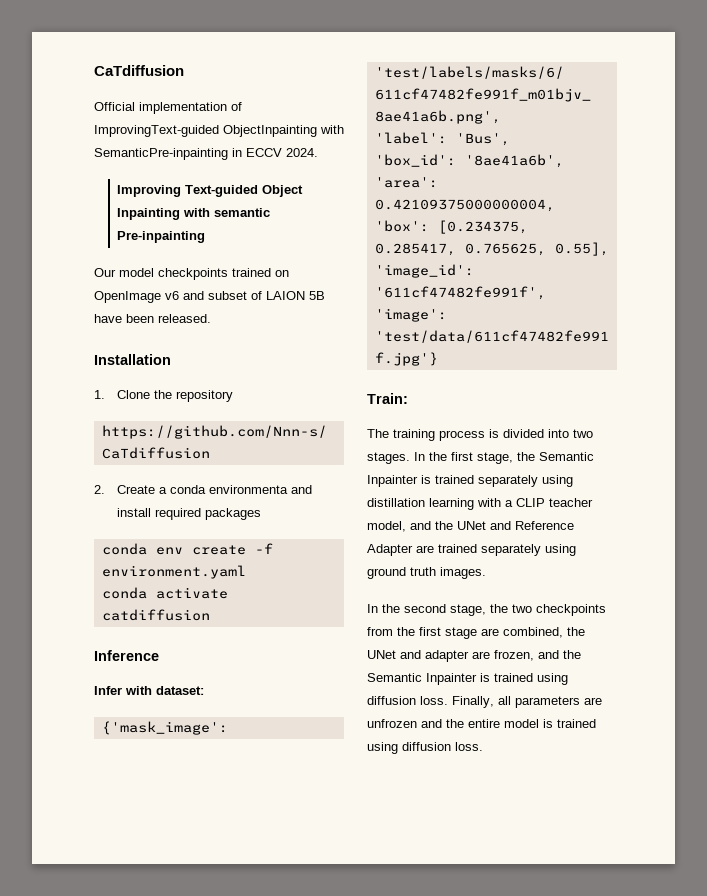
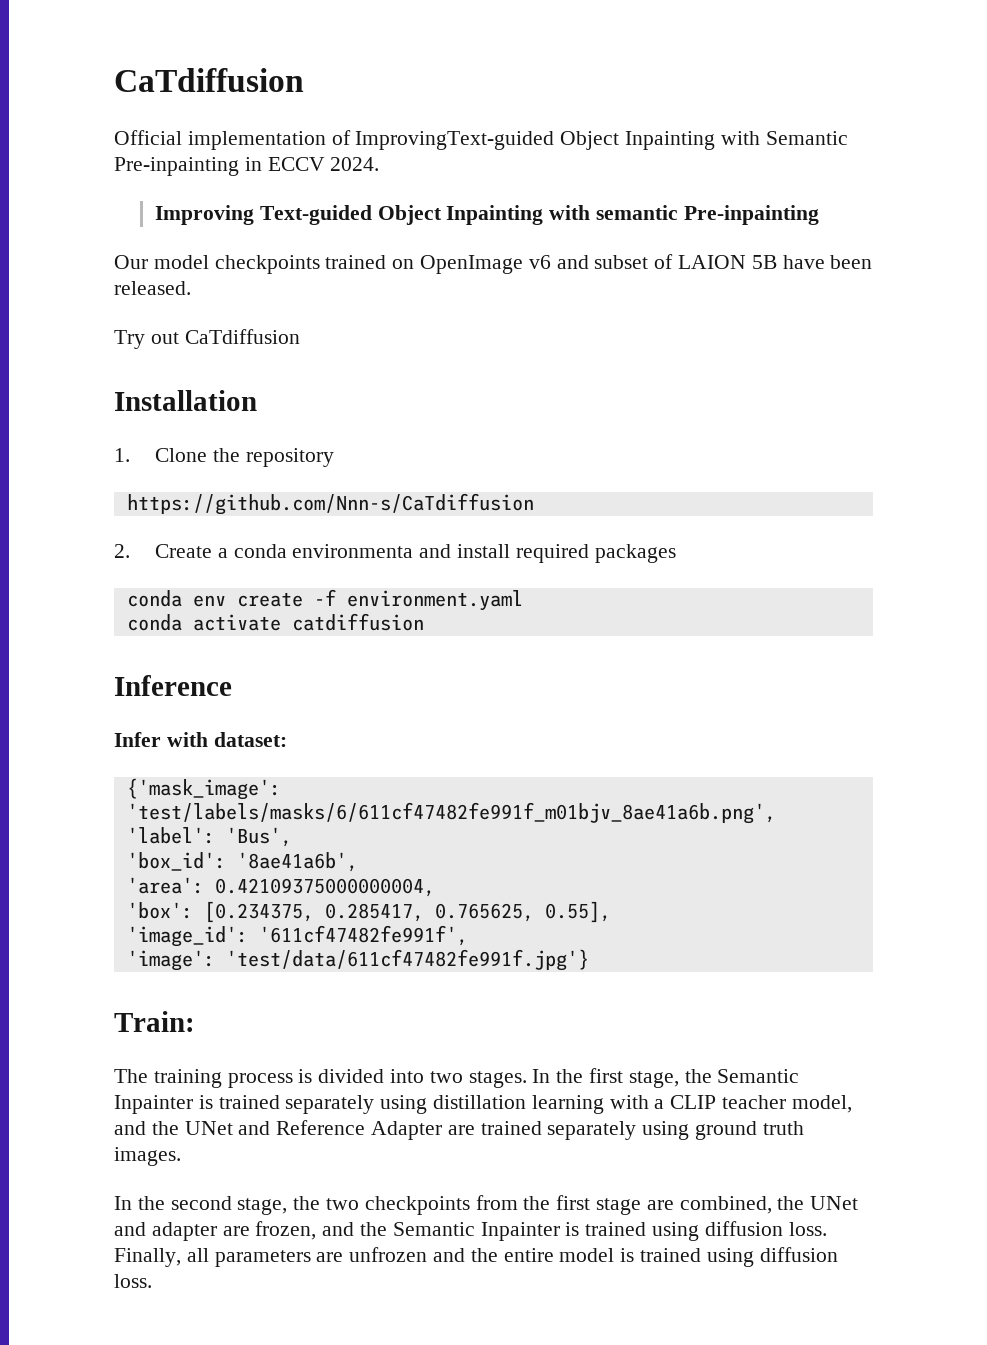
[223,125,344,137] [94,148,228,160] ObjectInpainting with SemanticPre-inpainting -> [560,131,848,150] [114,157,239,176] Object Inpainting with Semantic Pre-inpainting
(211, 318) none -> [114,329,300,349] // Try out CaTdiffusion

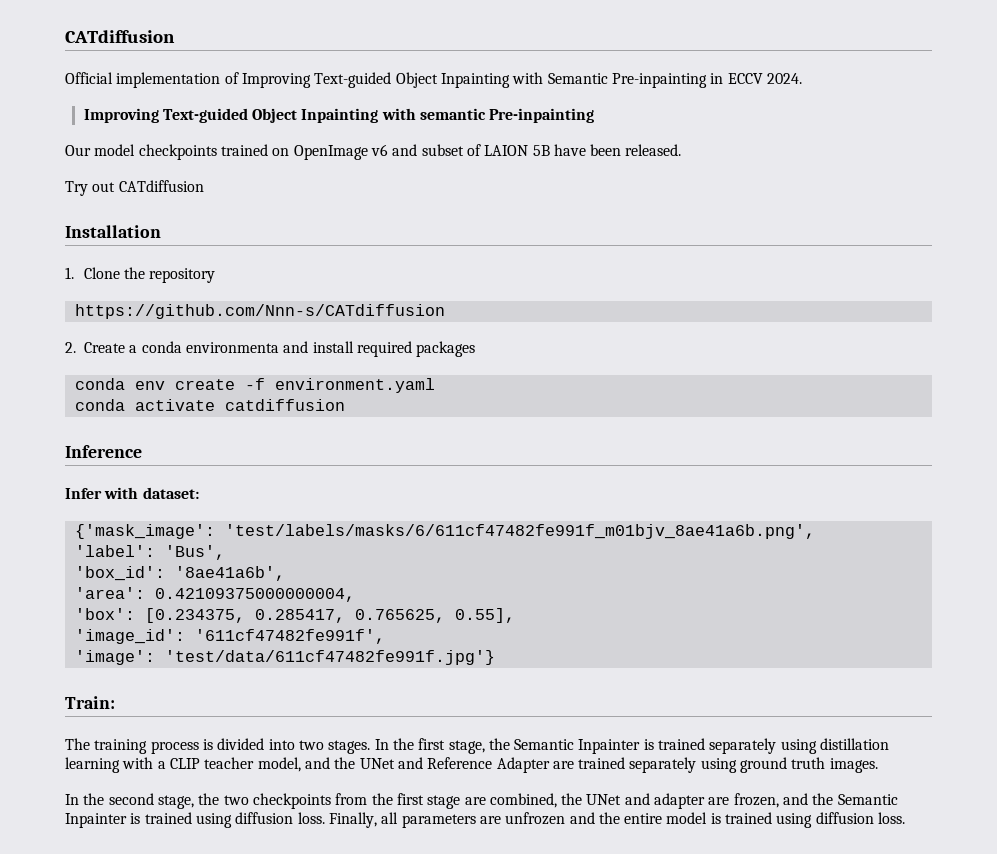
[114,68,304,92] CaTdiffusion -> [65,30,175,43] CATdiffusion
[355,131,555,150] ImprovingText-guided -> [241,72,392,88] Improving Text-guided
[184,329,300,344] CaTdiffusion -> [118,180,204,192] CATdiffusion
[126,493,534,515] https://github.com/Nnn-s/CaTdiffusion -> [74,304,445,319] https://github.com/Nnn-s/CATdiffusion

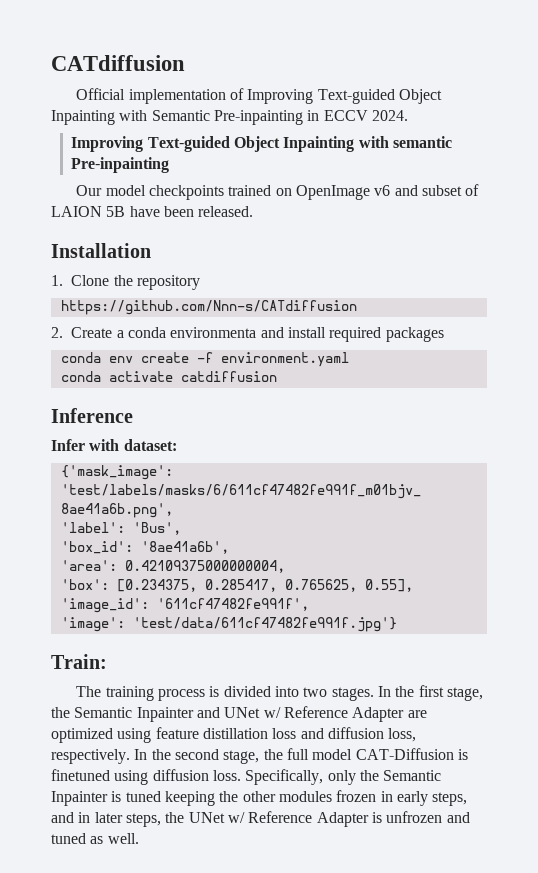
[65,180,204,196] // Try out CATdiffusion -> (254, 211) none
[643,738,890,754] [65,757,878,773] is trained separately using distillation learning with a CLIP teacher model, and the UNet and Reference Adapter are trained separately using ground truth images. // -> [196,706,427,722] [51,727,417,743] [51,749,130,764] and UNet w/ Reference Adapter are optimized using feature distillation loss and diffusion loss, respectively.
[223,793,898,809] [65,812,906,828] two checkpoints from the first stage are combined, the UNet and adapter are frozen, and the Semantic Inpainter is trained using diffusion loss. Finally, all parameters are unfrozen and the entire model is trained using diffusion loss. -> [286,748,468,760] [51,769,442,785] [51,790,468,806] [51,811,470,827] [51,833,139,844] full model CAT-Diffusion is finetuned using diffusion loss. Specifically, only the Semantic Inpainter is tuned keeping the other modules frozen in early steps, and in later steps, the UNet w/ Reference Adapter is unfrozen and tuned as well.

